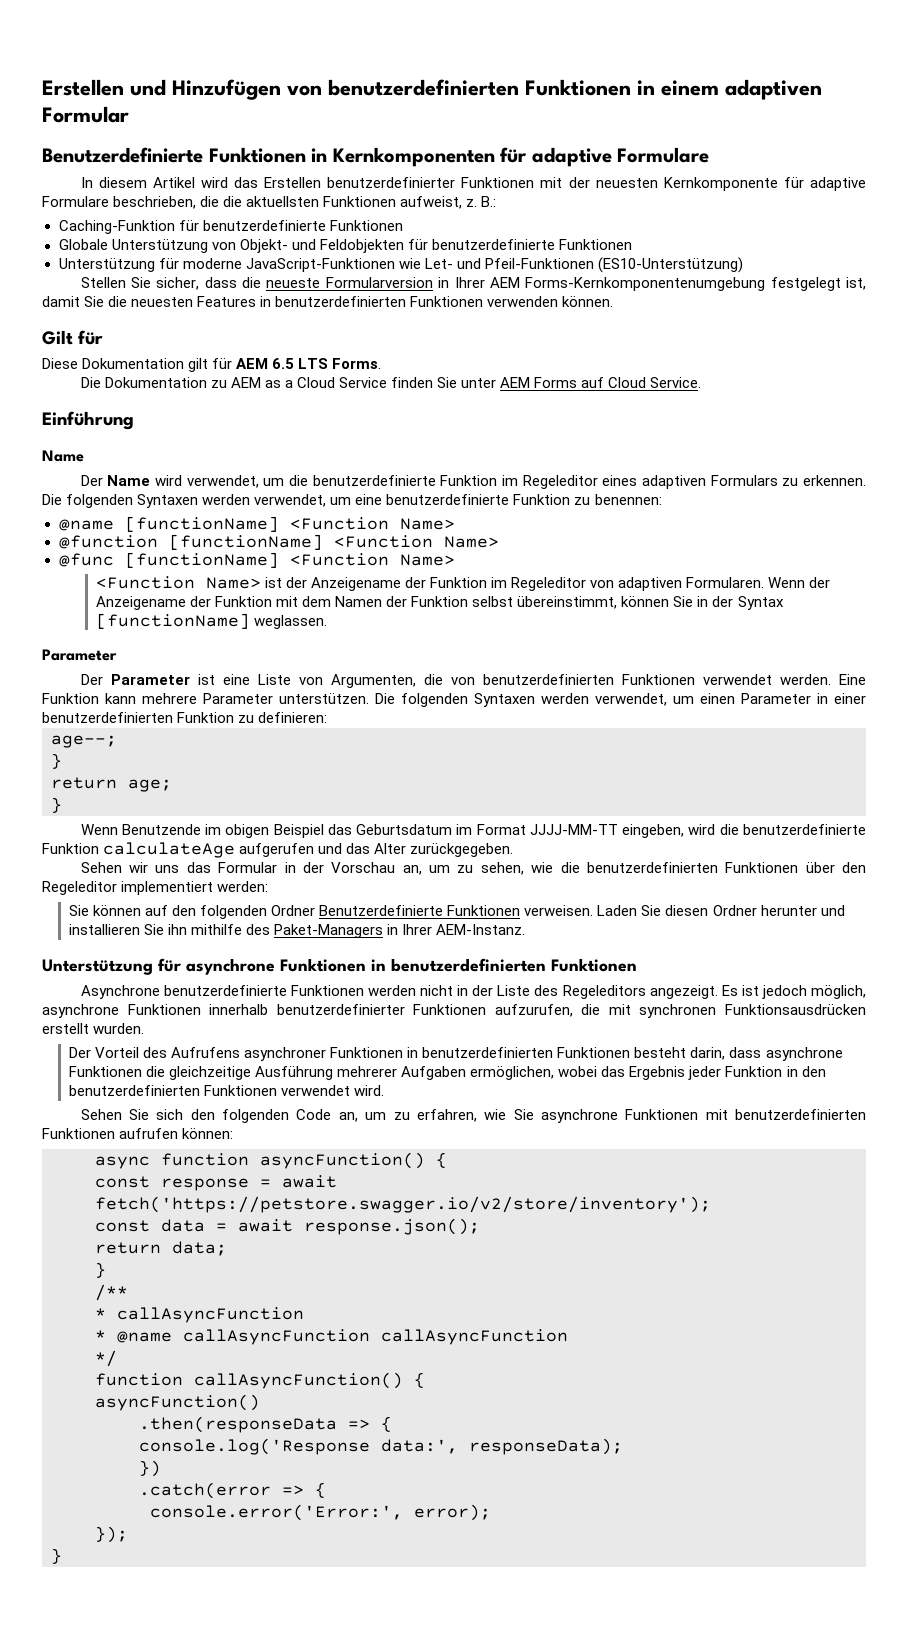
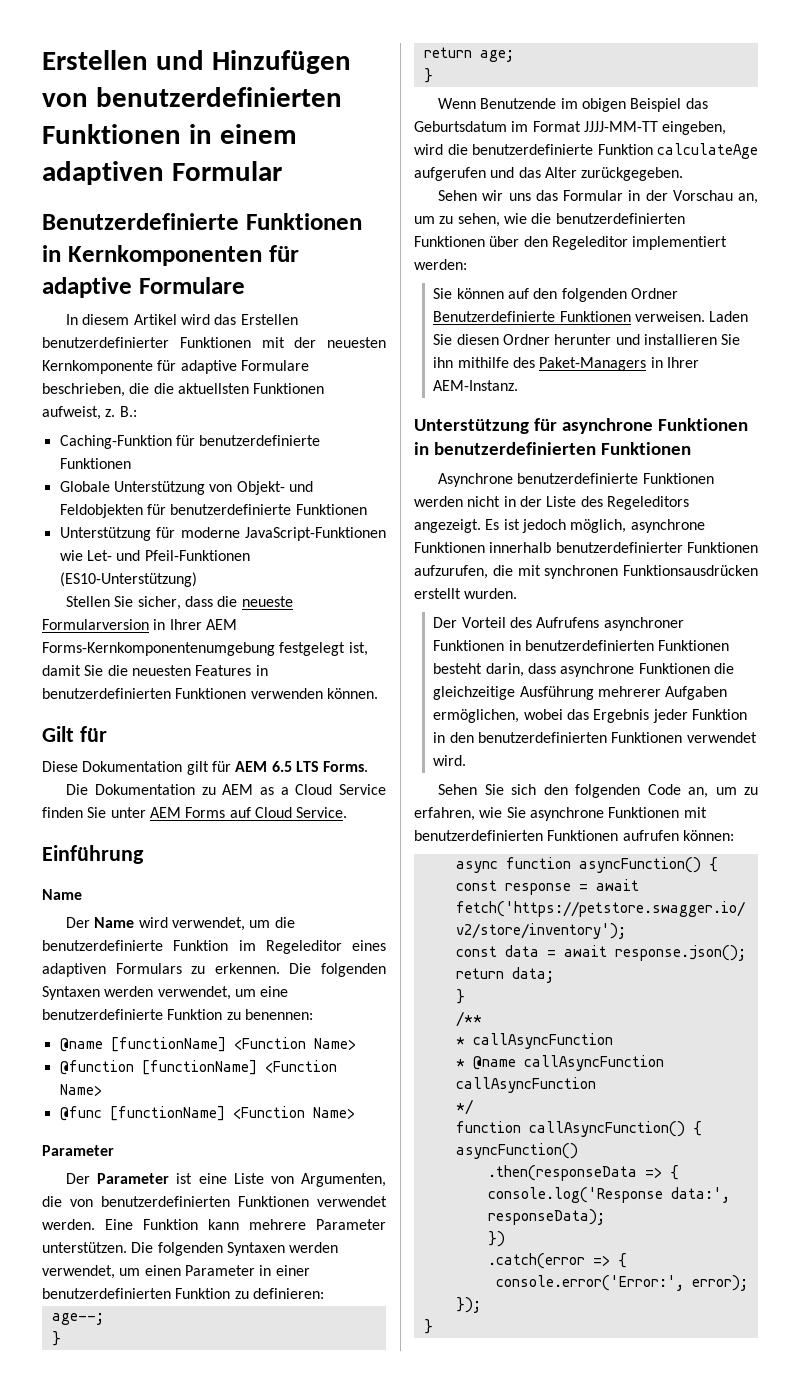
[95,576,831,591] [95,596,784,610] [95,613,327,629] // <Function Name> ist der Anzeigename der Funktion im Regeleditor von adaptiven Formularen. Wenn der Anzeigename der Funktion mit dem Namen der Funktion selbst übereinstimmt, können Sie in der Syntax [functionName] weglassen. -> (355, 1113) none

